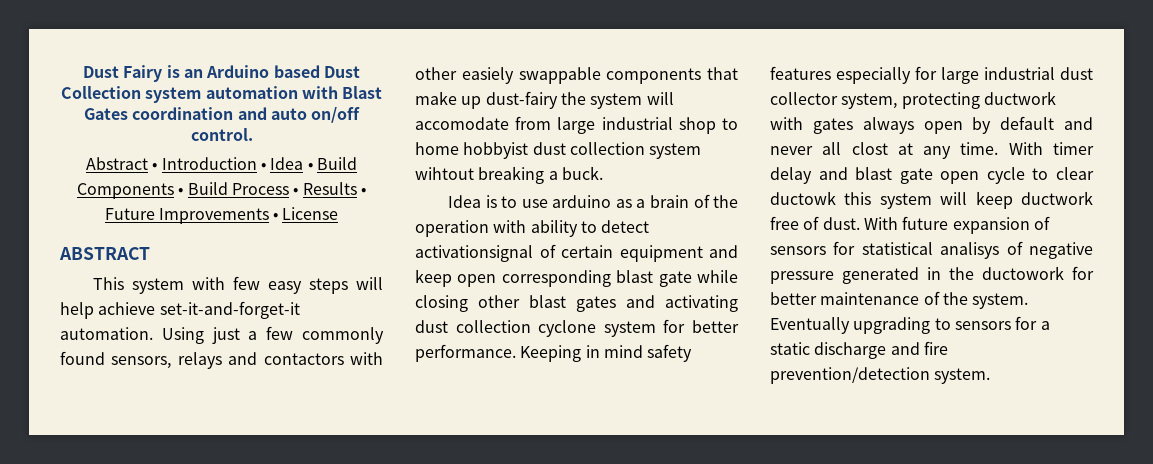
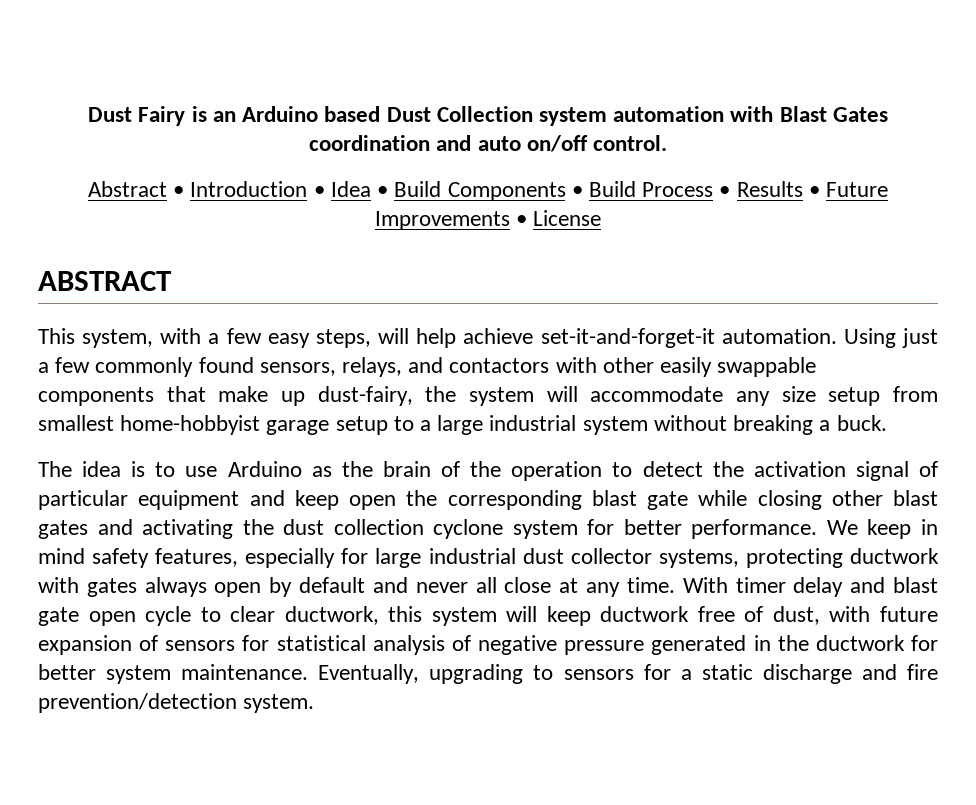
[132,277,226,294] system with -> [82,328,220,348] system, with a
[309,278,349,294] steps -> [315,329,371,348] steps,
[177,352,222,369] relays -> [342,357,403,377] relays,
[461,67,514,84] easiely -> [660,357,713,377] easily
[485,91,558,109] dust-fairy -> [317,386,413,406] dust-fairy,
[415,116,738,134] [415,142,702,159] [415,167,474,180] accomodate from large industrial shop to home hobbyist dust collection system wihtout -> [590,386,938,406] [38,415,727,435] accommodate any size setup from smallest home-hobbyist garage setup to a large industrial system without
[448,195,482,208] Idea -> [38,461,122,477] The idea
[552,195,646,208] arduino as a -> [227,461,373,477] Arduino as the
[493,220,650,237] [415,244,613,262] with ability to detect activationsignal of certain -> [612,461,939,481] [38,490,128,510] to detect the activation signal of particular
(497, 280) none -> [406,490,438,506] the
(738, 303) none -> [242,519,274,535] the
[520,345,582,362] Keeping -> [826,519,912,539] We keep
[770,66,831,80] features -> [155,548,239,567] features,
[841,93,898,109] system, -> [658,549,739,568] systems,
[851,142,888,155] clost -> [504,577,552,593] close
[770,191,836,205] ductowk -> [284,606,379,625] ductwork,
[822,217,898,230] dust. With -> [772,606,871,625] dust, with
[940,242,1000,259] analisys -> [372,635,445,655] analysis
[982,266,1094,280] [770,291,1029,309] [770,317,850,334] ductowork for better maintenance of the system. Eventually -> [815,635,939,651] [38,664,420,684] ductwork for better system maintenance. Eventually,

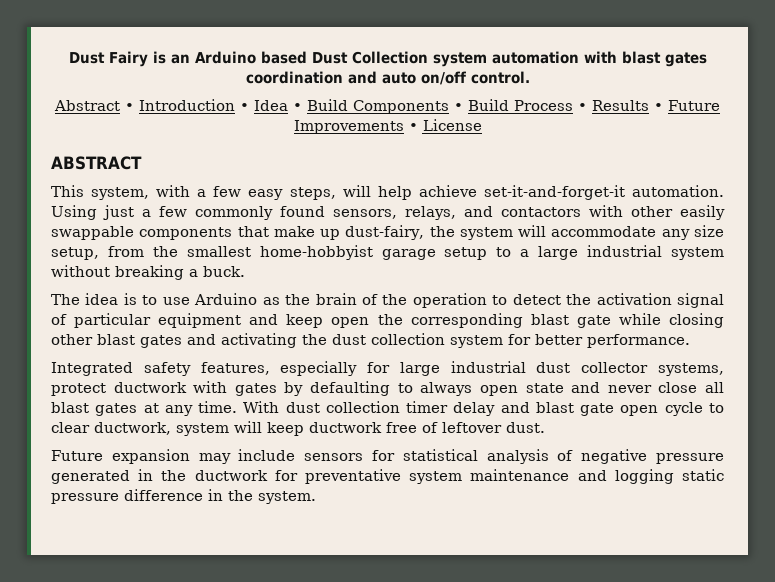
[779,106,888,122] Blast Gates -> [621,51,707,67] blast gates
[828,386,938,406] setup from -> [51,246,178,260] setup, from the
[433,519,504,539] cyclone -> (445, 339) none
[826,519,939,539] [38,548,85,564] We keep in mind -> [51,362,133,376] // Integrated
[745,548,843,568] protecting -> [51,383,106,396] protect
[144,577,552,597] always open by default and never all close -> [284,381,725,396] [51,402,138,416] by defaulting to always open state and never close all blast gates
(728, 585) none -> [285,401,400,413] dust collection
[388,606,423,622] this -> (171, 428) none
[772,606,938,625] [38,635,159,655] dust, with future expansion of -> [442,422,545,433] [51,449,296,464] leftover dust. // Future expansion may include
[38,664,939,684] [38,693,237,713] better system maintenance. Eventually, upgrading to sensors for a static discharge and fire prevention/detection -> [305,469,725,484] [51,489,253,504] preventative system maintenance and logging static pressure difference in the

